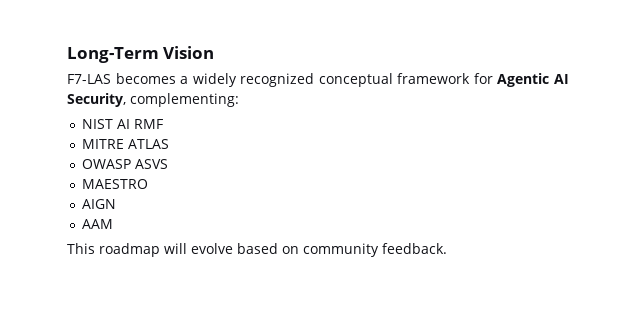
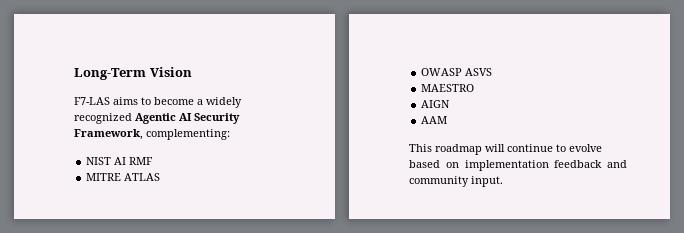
[115,73,569,87] [67,93,126,107] becomes a widely recognized conceptual framework for Agentic AI Security, -> [113,97,242,108] [74,113,240,124] [74,129,143,140] aims to become a widely recognized Agentic AI Security Framework,
(187, 248) none -> [507,144,566,152] continue to
[303,243,447,257] community feedback. -> [464,160,627,171] [409,176,503,187] implementation feedback and community input.

